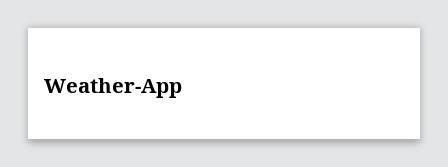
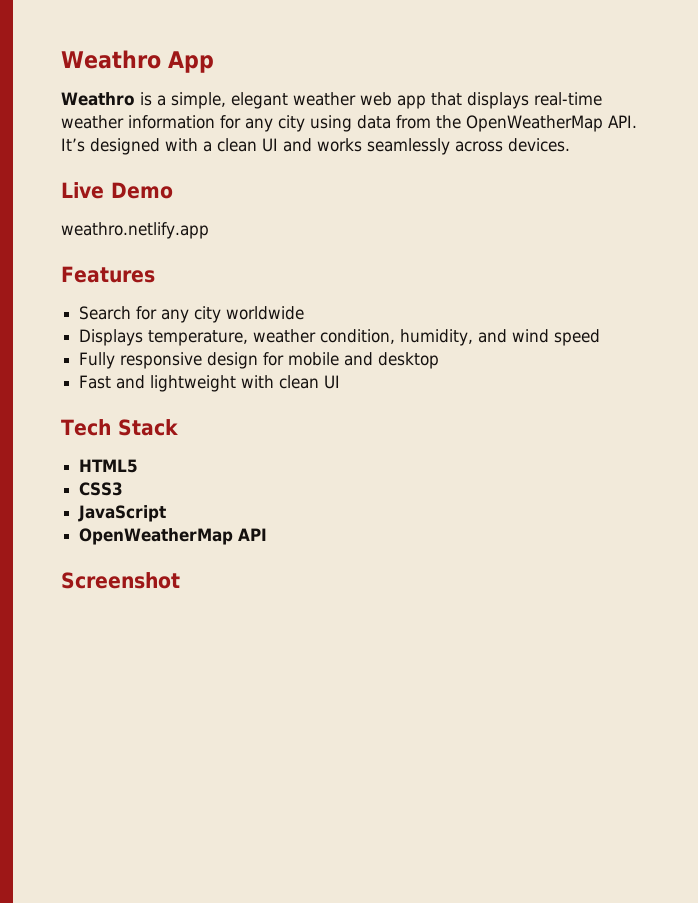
[44,78,182,98] Weather-App -> [61,50,214,73] [61,92,602,109] [61,115,637,132] [61,138,570,155] [61,182,173,199] [61,222,209,239] [61,266,155,283] [79,306,305,323] [79,329,601,346] [79,352,440,369] [79,375,341,392] [61,419,178,436] [79,459,139,473] [79,482,124,496] [78,505,167,522] [79,528,268,545] [61,572,180,589] Weathro App // Weathro is a simple, elegant weather web app that displays real-time weather information for any city using data from the OpenWeatherMap API. It’s designed with a clean UI and works seamlessly across devices. // Live Demo // weathro.netlify.app // Features // Search for any city worldwide // Displays temperature, weather condition, humidity, and wind speed // Fully responsive design for mobile and desktop // Fast and lightweight with clean UI // Tech Stack // HTML5 // CSS3 // JavaScript // OpenWeatherMap API // Screenshot

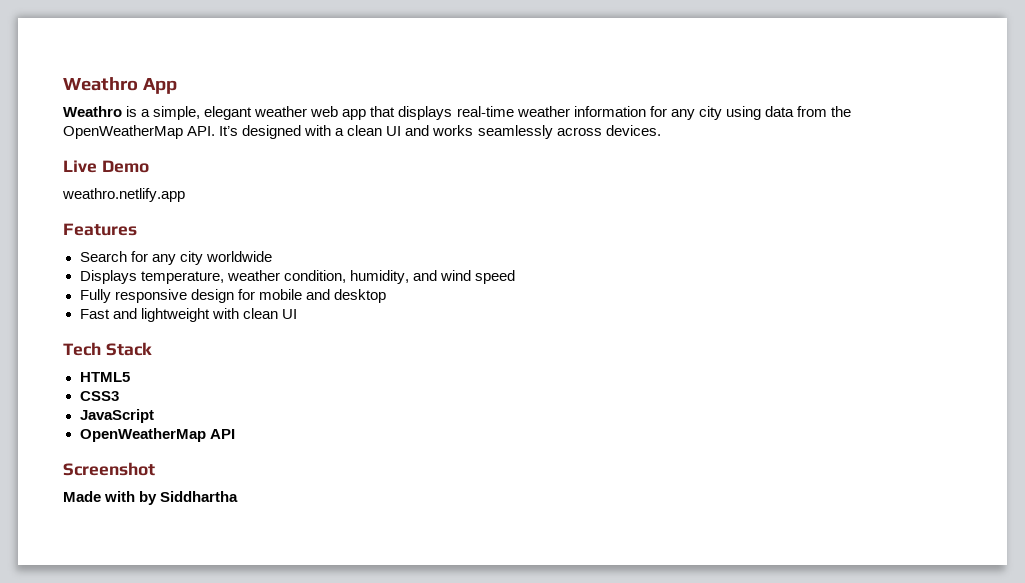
(180, 580) none -> [63,491,239,505] // Made with by Siddhartha

